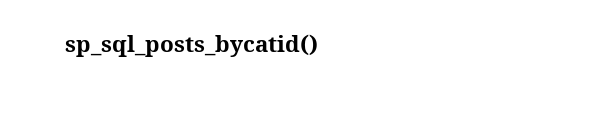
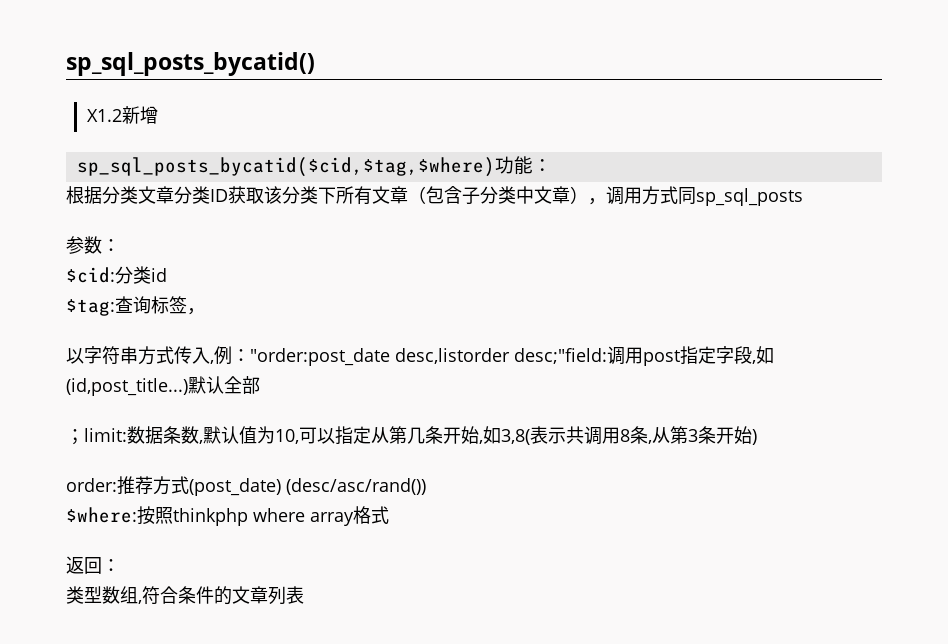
(318, 45) none -> [86,106,158,124] [76,156,552,177] [66,186,803,206] [66,236,120,254] [66,266,167,284] [66,296,205,316] [66,346,774,366] [66,376,260,396] [66,426,757,445] [66,476,426,496] [66,506,389,526] [66,556,120,574] [66,586,304,605] // X1.2新增 // sp_sql_posts_bycatid($cid,$tag,$where)功能： // 根据分类文章分类ID获取该分类下所有文章（包含子分类中文章），调用方式同sp_sql_posts // 参数： // $cid:分类id // $tag:查询标签， // 以字符串方式传入,例："order:post_date desc,listorder desc;"field:调用post指定字段,如(id,post_title...)默认全部 // ；limit:数据条数,默认值为10,可以指定从第几条开始,如3,8(表示共调用8条,从第3条开始) // order:推荐方式(post_date) (desc/asc/rand()) // $where:按照thinkphp where array格式 // 返回： // 类型数组,符合条件的文章列表

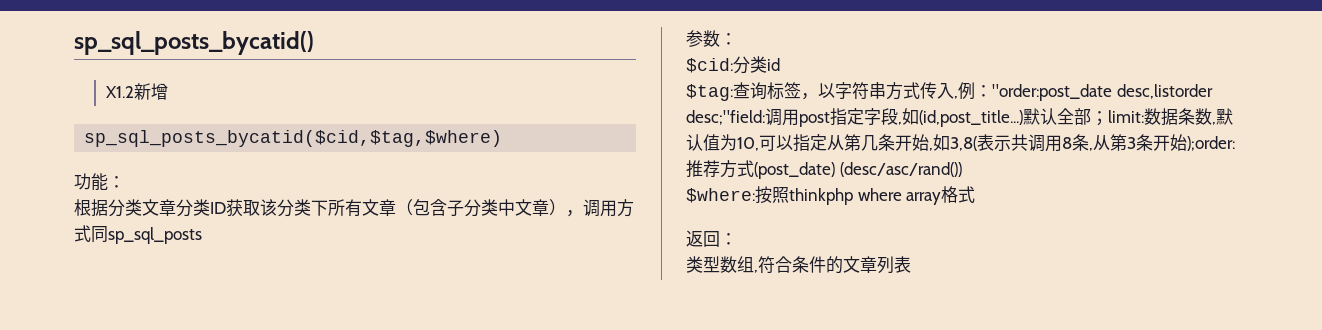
(495, 167) none -> (503, 138) //
(205, 311) // -> (818, 96) none
(260, 385) // -> (1091, 116) none
[752,429,757,445] [66,478,117,492] ) // order: -> [1187,136,1235,151] );order:

